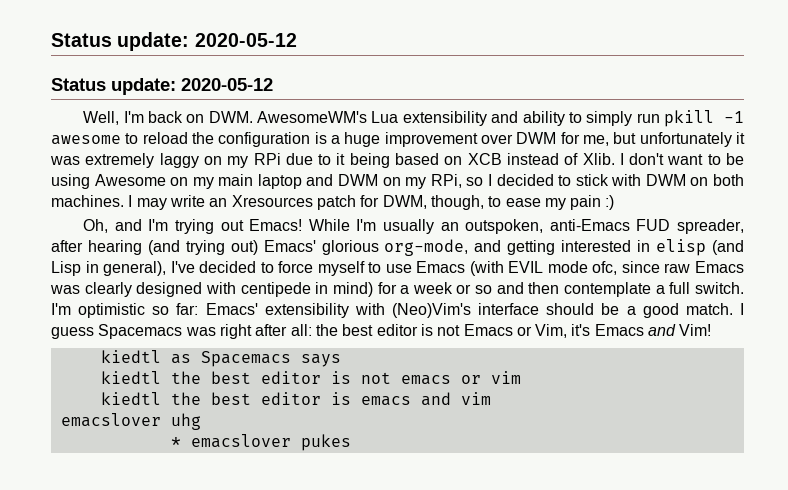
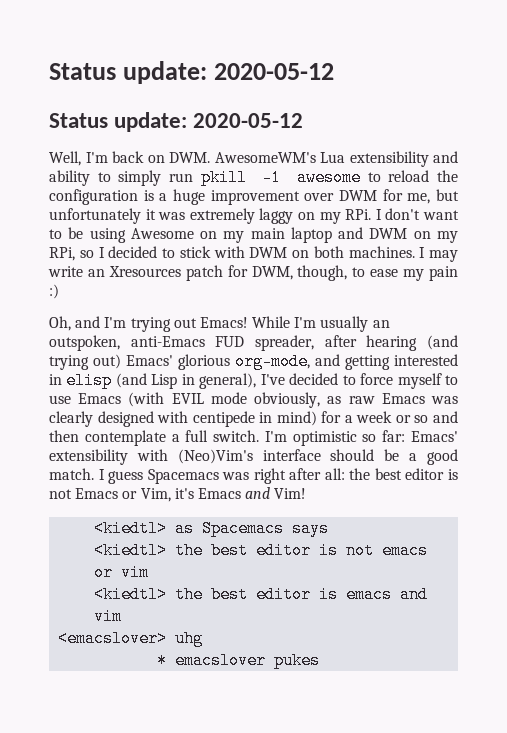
[253,153,615,168] RPi due to it being based on XCB instead of Xlib. -> [345,209,372,220] RPi.
[592,261,660,275] ofc, since -> [254,392,342,408] obviously, as
[100,350,161,363] kiedtl -> [94,520,168,537] <kiedtl>
[100,371,161,384] kiedtl -> [94,542,168,559] <kiedtl>
[100,392,161,405] kiedtl -> [94,586,168,603] <kiedtl>
[60,413,161,427] emacslover -> [58,630,168,647] <emacslover>

